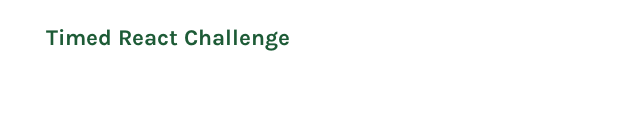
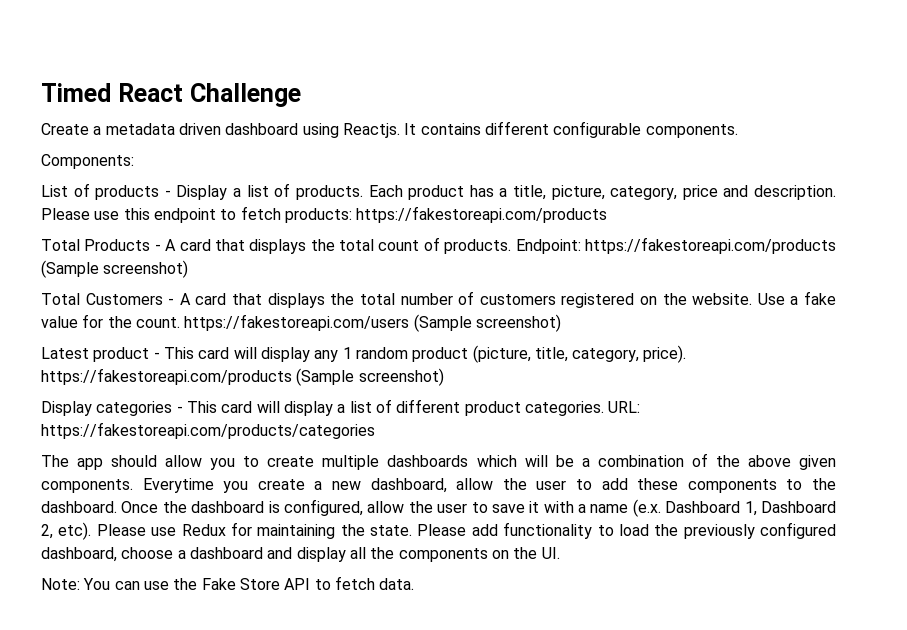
(291, 40) none -> [41,121,738,138] [41,154,134,169] [41,183,836,200] [41,206,608,223] [41,237,837,254] [41,260,189,278] [41,291,836,308] [41,314,561,332] [41,345,687,363] [41,368,444,386] [41,399,641,416] [41,422,375,439] [41,453,836,470] [41,478,837,493] [41,499,837,517] [41,522,836,540] [41,547,560,562] [41,576,415,590] // Create a metadata driven dashboard using Reactjs. It contains different configurable components. // Components: // List of products - Display a list of products. Each product has a title, picture, category, price and description. Please use this endpoint to fetch products: https://fakestoreapi.com/products // Total Products - A card that displays the total count of products. Endpoint: https://fakestoreapi.com/products (Sample screenshot) // Total Customers - A card that displays the total number of customers registered on the website. Use a fake value for the count. https://fakestoreapi.com/users (Sample screenshot) // Latest product - This card will display any 1 random product (picture, title, category, price). https://fakestoreapi.com/products (Sample screenshot) // Display categories - This card will display a list of different product categories. URL: https://fakestoreapi.com/products/categories // The app should allow you to create multiple dashboards which will be a combination of the above given components. Everytime you create a new dashboard, allow the user to add these components to the dashboard. Once the dashboard is configured, allow the user to save it with a name (e.x. Dashboard 1, Dashboard 2, etc). Please use Redux for maintaining the state. Please add functionality to load the previously configured dashboard, choose a dashboard and display all the components on the UI. // Note: You can use the Fake Store API to fetch data.

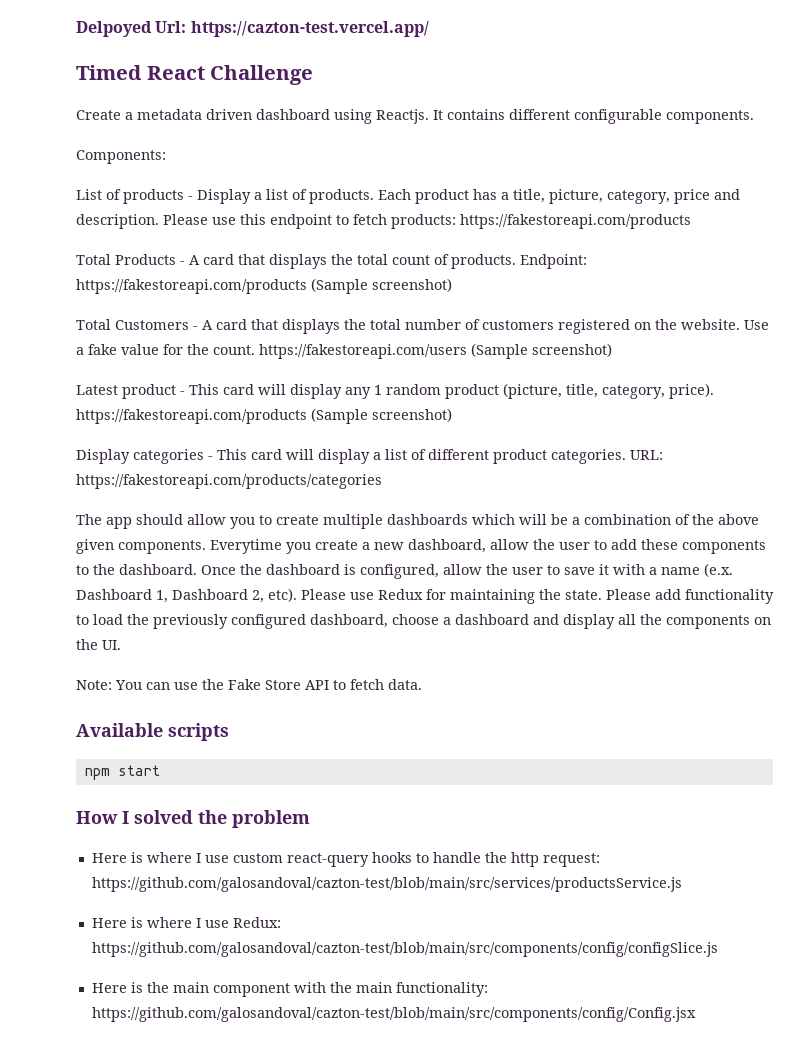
(41, 92) none -> [76,21,429,37] Delpoyed Url: https://cazton-test.vercel.app/ //
(415, 584) none -> [76,723,229,741] [84,765,160,780] [76,810,310,828] [91,852,600,867] [91,877,682,892] [91,917,281,928] [91,942,718,957] [91,982,488,997] [91,1007,696,1022] // Available scripts // npm start // How I solved the problem // Here is where I use custom react-query hooks to handle the http request: https://github.com/galosandoval/cazton-test/blob/main/src/services/productsService.js // Here is where I use Redux: https://github.com/galosandoval/cazton-test/blob/main/src/components/config/configSlice.js // Here is the main component with the main functionality: https://github.com/galosandoval/cazton-test/blob/main/src/components/config/Config.jsx

